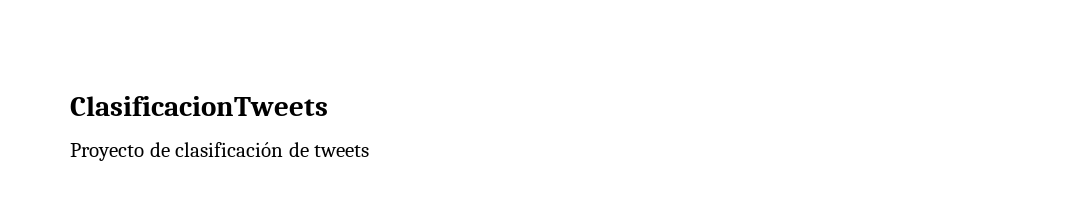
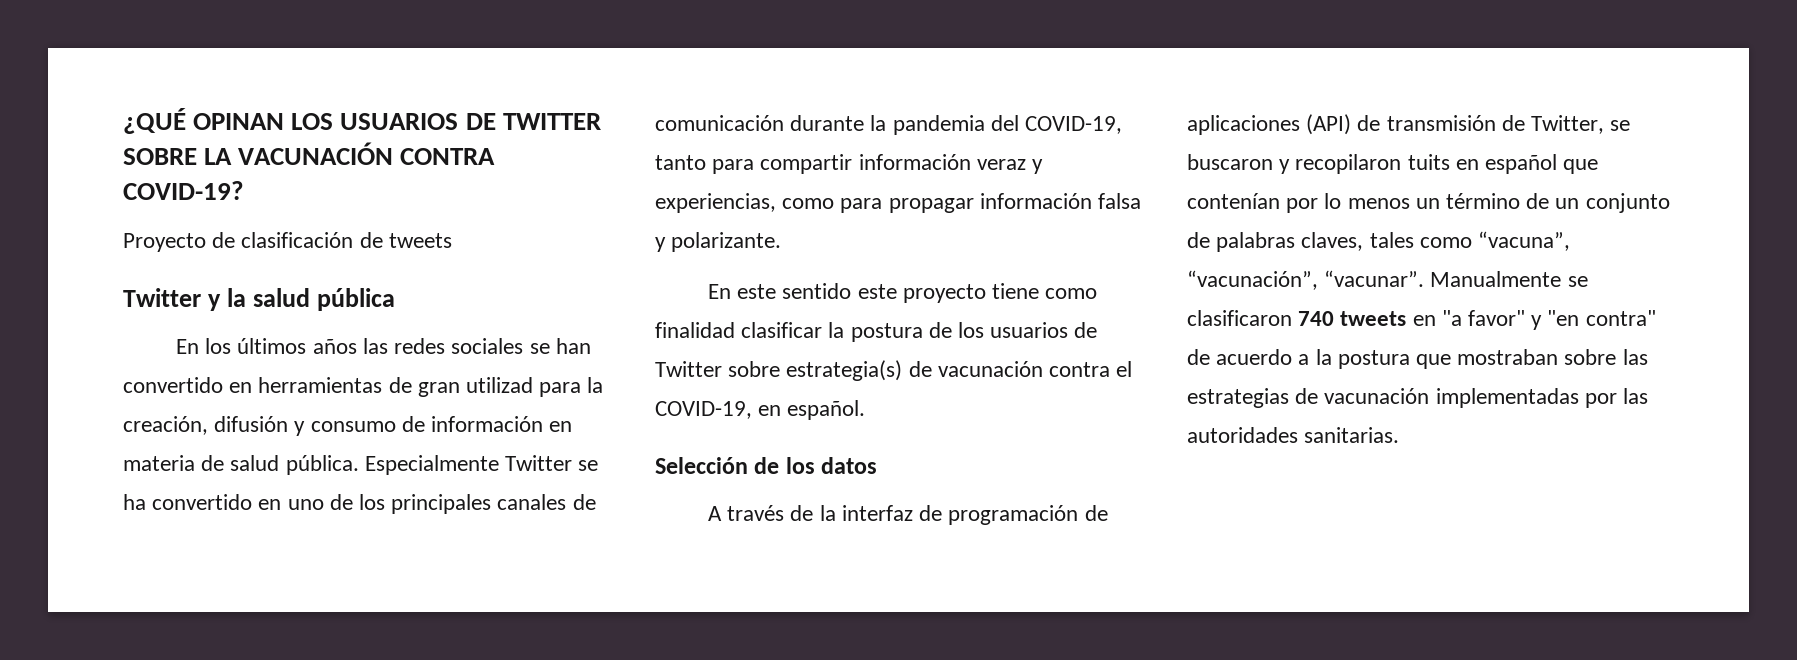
[70,96,328,116] ClasificacionTweets -> [123,108,601,134] [123,142,496,165] [123,181,244,200] ¿QUÉ OPINAN LOS USUARIOS DE TWITTER SOBRE LA VACUNACIÓN CONTRA COVID-19?
(370, 151) none -> [123,288,395,311] [176,338,591,354] [123,377,604,397] [123,416,573,436] [123,455,599,475] [123,494,596,514] [655,115,1123,135] [655,154,1044,174] [655,193,1142,213] [655,232,782,252] [708,283,1098,303] [655,322,1098,342] [655,360,1133,381] [655,400,866,420] [655,457,878,474] [708,505,1108,525] [1187,114,1631,135] [1187,154,1599,174] [1187,193,1670,213] [1187,231,1571,252] [1187,270,1588,290] [1187,310,1656,330] [1187,349,1648,369] [1187,388,1649,408] [1187,427,1400,443] // Twitter y la salud pública // En los últimos años las redes sociales se han convertido en herramientas de gran utilizad para la creación, difusión y consumo de información en materia de salud pública. Especialmente Twitter se ha convertido en uno de los principales canales de comunicación durante la pandemia del COVID-19, tanto para compartir información veraz y experiencias, como para propagar información falsa y polarizante. // En este sentido este proyecto tiene como finalidad clasificar la postura de los usuarios de Twitter sobre estrategia(s) de vacunación contra el COVID-19, en español. // Selección de los datos // A través de la interfaz de programación de aplicaciones (API) de transmisión de Twitter, se buscaron y recopilaron tuits en español que contenían por lo menos un término de un conjunto de palabras claves, tales como “vacuna”, “vacunación”, “vacunar”. Manualmente se clasificaron 740 tweets en "a favor" y "en contra" de acuerdo a la postura que mostraban sobre las estrategias de vacunación implementadas por las autoridades sanitarias.

